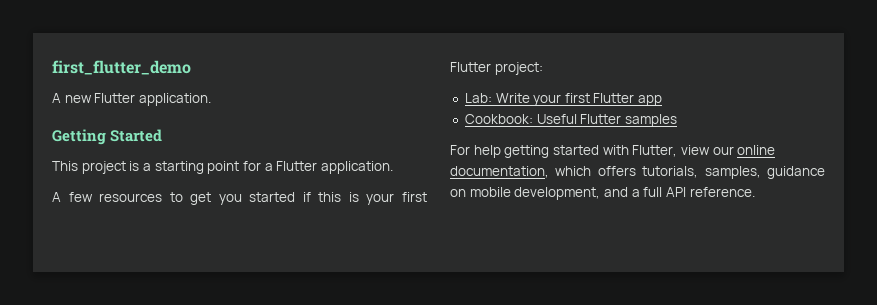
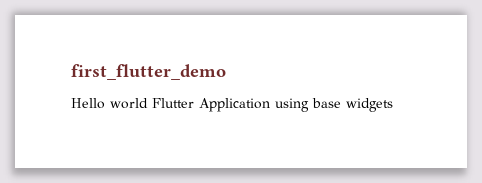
[52,93,211,106] [52,129,163,145] [52,161,393,174] [52,192,428,205] [450,62,543,75] [464,93,663,106] [464,114,677,127] [450,145,776,158] [450,166,825,179] [450,187,755,200] A new Flutter application. // Getting Started // This project is a starting point for a Flutter application. // A few resources to get you started if this is your first Flutter project: // Lab: Write your first Flutter app // Cookbook: Useful Flutter samples // For help getting started with Flutter, view our online documentation, which offers tutorials, samples, guidance on mobile development, and a full API reference. -> [71,98,393,112] Hello world Flutter Application using base widgets

